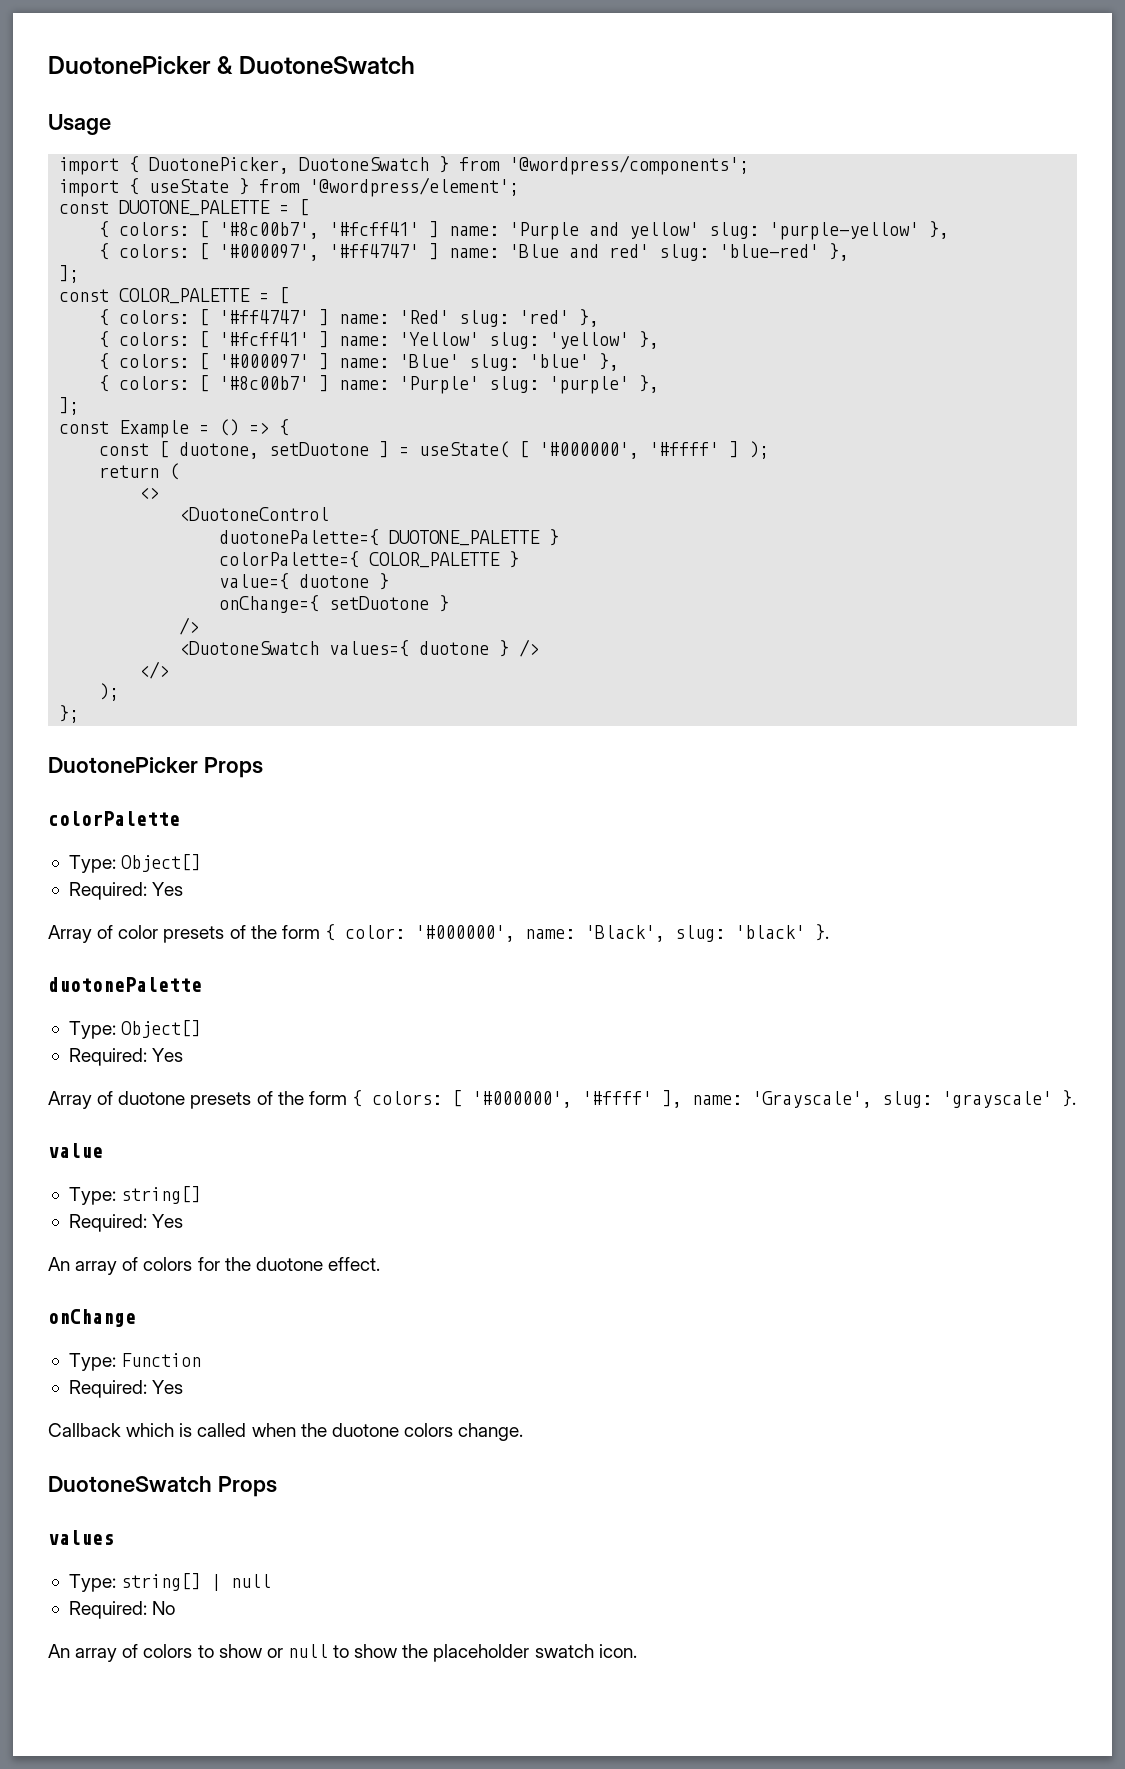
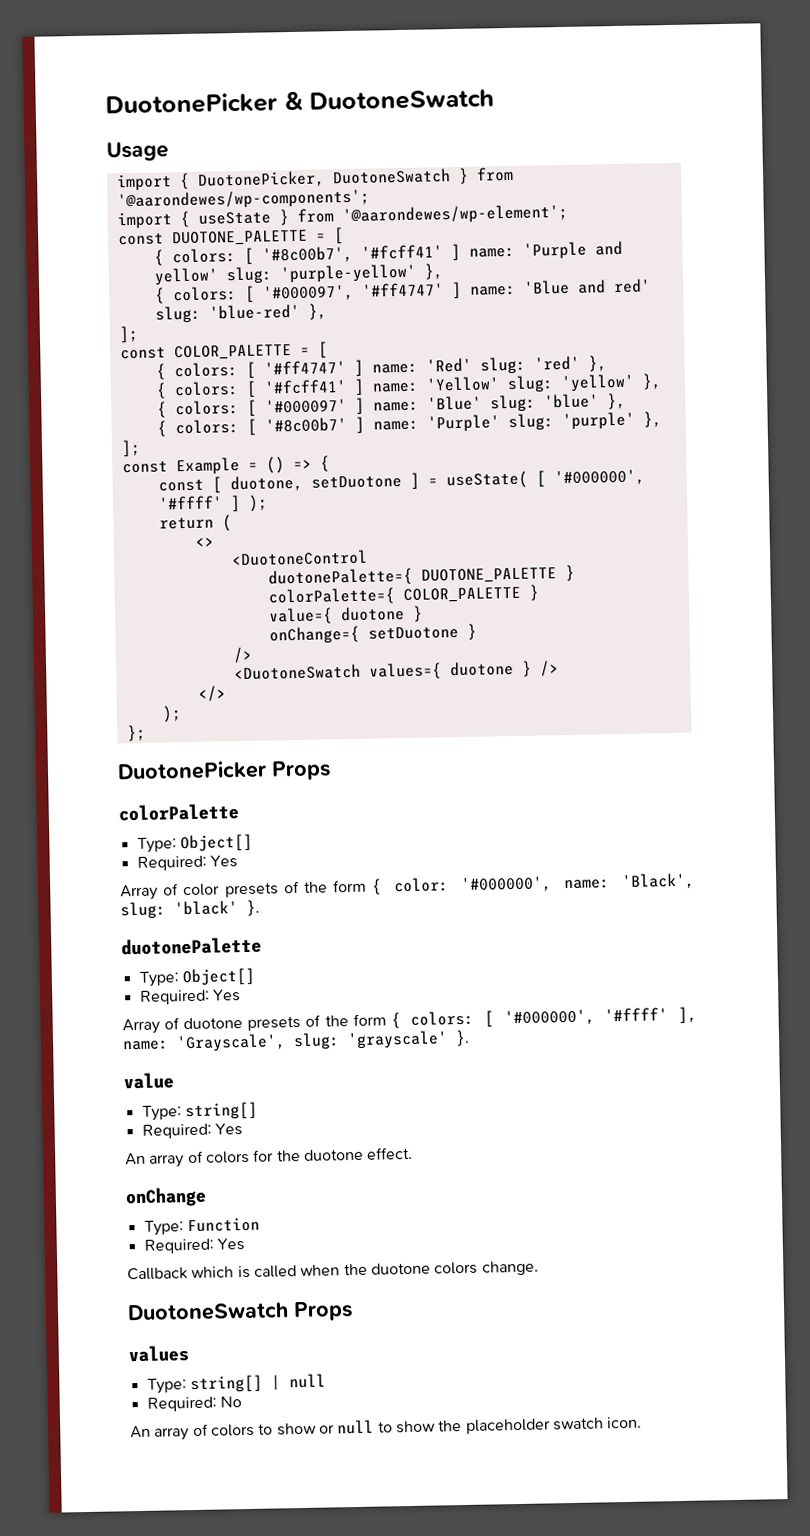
[509,155,750,175] '@wordpress/components'; -> [116,188,370,211] '@aarondewes/wp-components';
[309,177,520,197] '@wordpress/element'; -> [341,203,568,226] '@aarondewes/wp-element';

